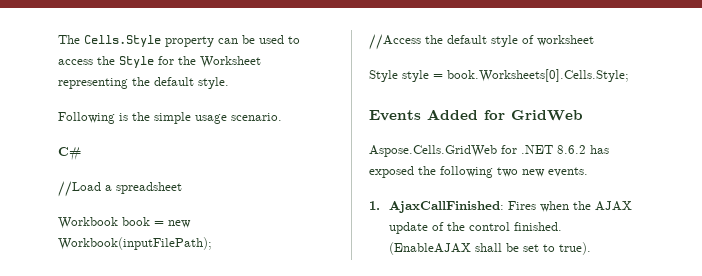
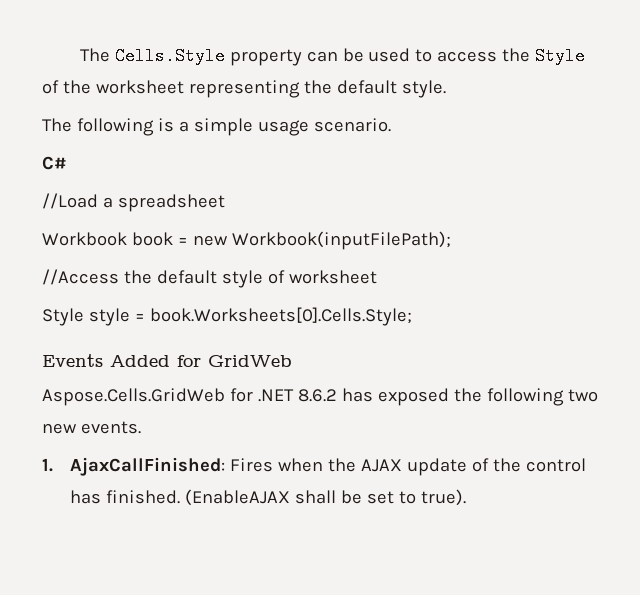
[158,56,261,68] for the Worksheet -> [42,80,184,94] of the worksheet
[58,112,150,124] Following is the -> [42,118,189,136] The following is a
(511, 226) none -> [70,490,102,504] has

